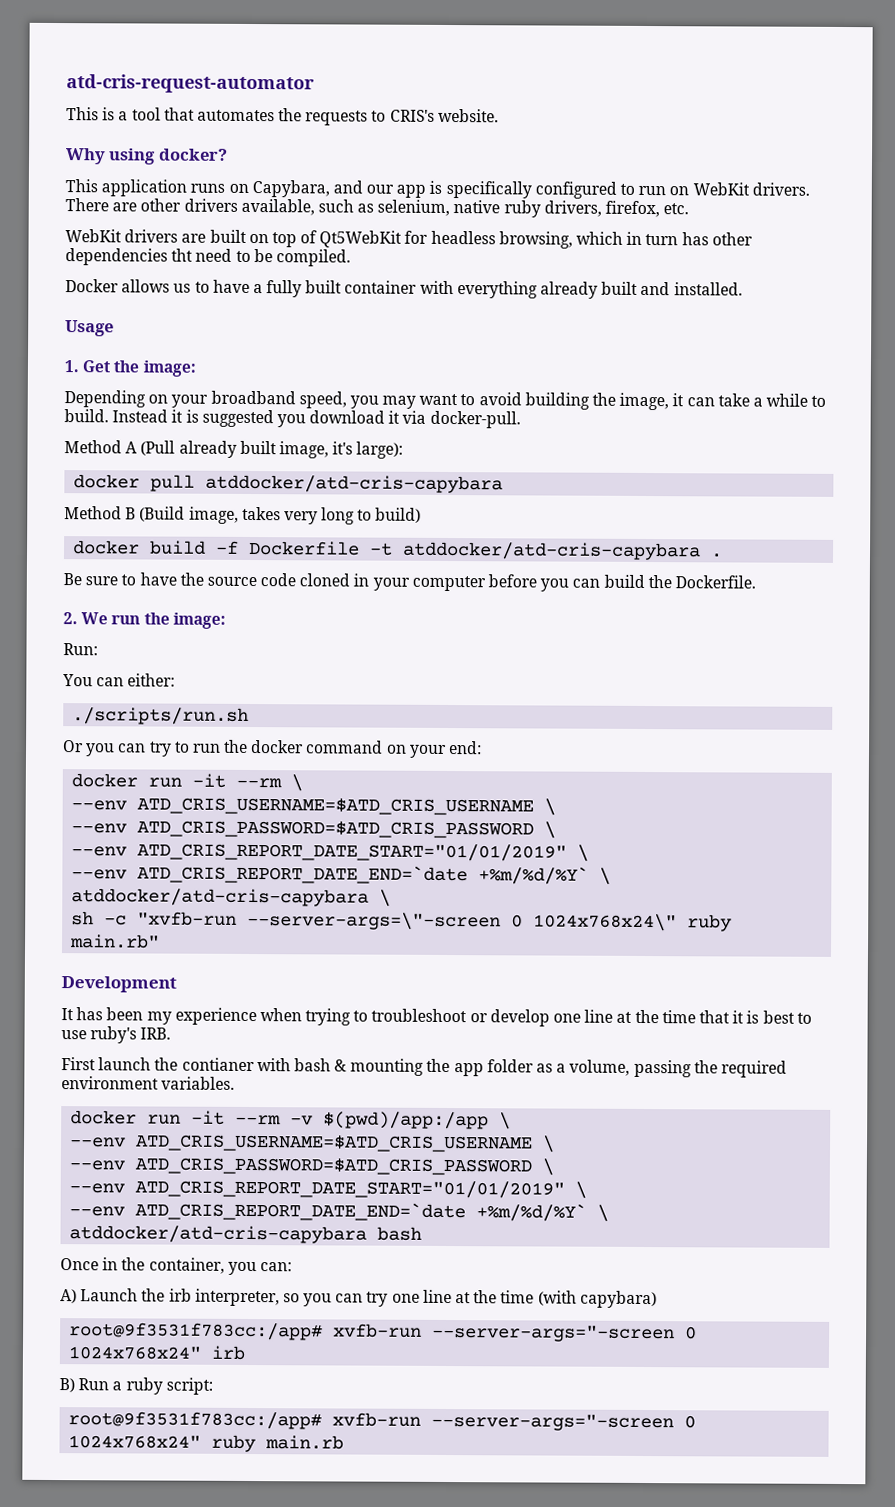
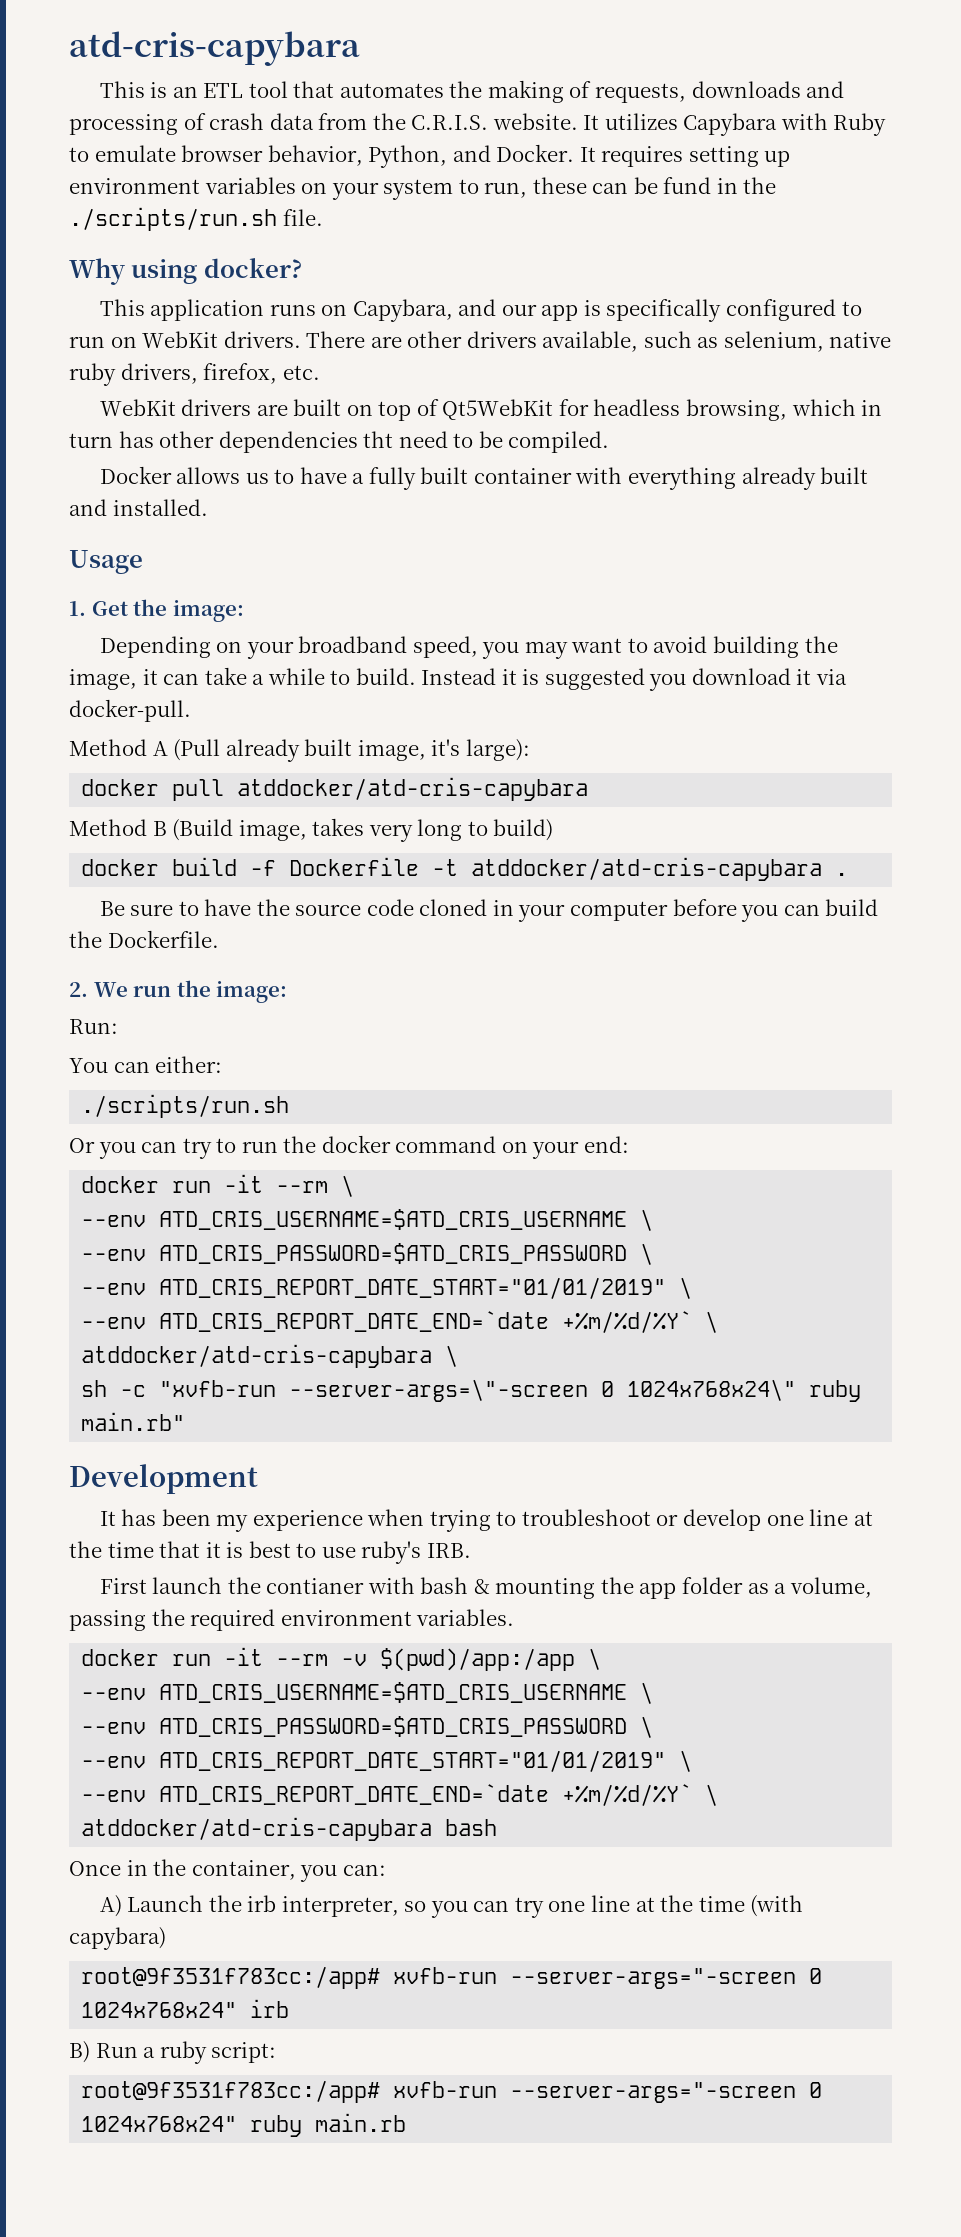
[66,74,315,94] atd-cris-request-automator -> [69,31,360,66] atd-cris-capybara
[118,111,129,121] a -> [172,83,244,98] an ETL
[305,108,499,126] requests to CRIS's website. -> [487,80,845,103] [69,113,887,136] [69,144,791,168] [69,177,777,200] [69,207,323,231] making of requests, downloads and processing of crash data from the C.R.I.S. website. It utilizes Capybara with Ruby to emulate browser behavior, Python, and Docker. It requires setting up environment variables on your system to run, these can be fund in the ./scripts/run.sh file.

